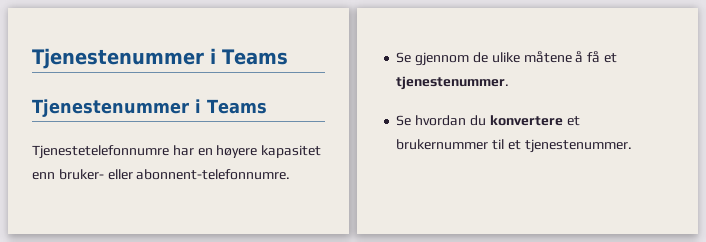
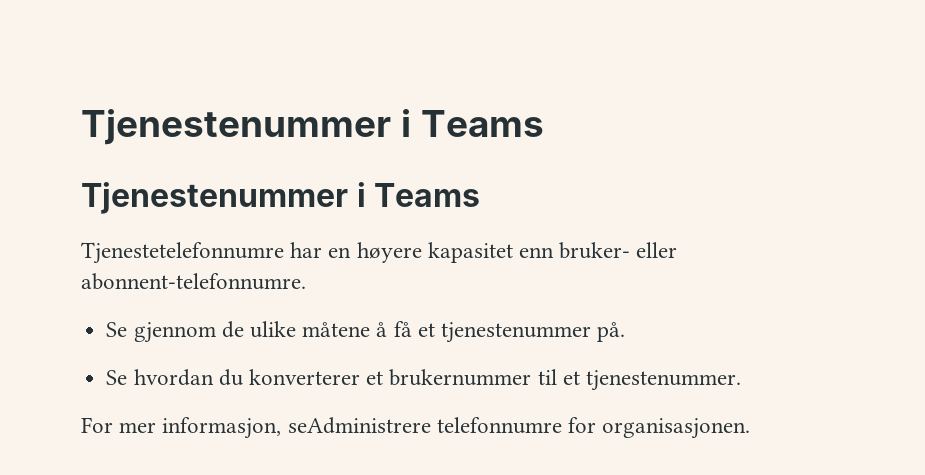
[396,76,510,90] tjenestenummer. -> [440,322,626,343] tjenestenummer på.
[489,115,563,126] konvertere -> [248,369,360,385] konverterer
(632, 146) none -> [81,417,751,439] // For mer informasjon, seAdministrere telefonnumre for organisasjonen.

